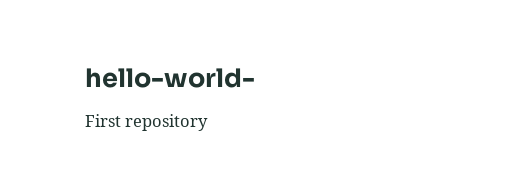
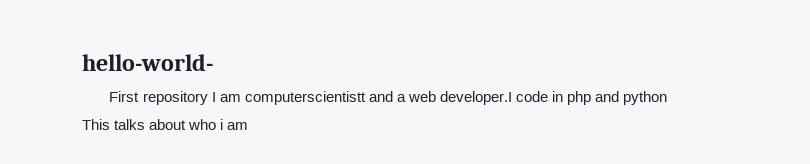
(209, 122) none -> [211,91,668,105] [82,119,249,130] I am computerscientistt and a web developer.I code in php and python // This talks about who i am

